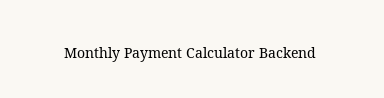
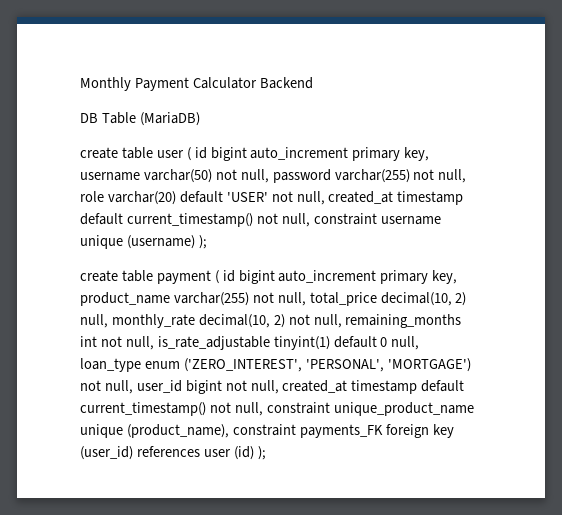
(316, 52) none -> [80,112,200,126] [80,147,430,161] [80,169,467,183] [80,191,464,205] [80,213,441,227] [80,235,207,249] [80,270,458,284] [80,292,467,306] [80,314,462,328] [80,336,420,350] [80,358,471,372] [80,380,465,394] [80,402,474,416] [80,424,454,438] [80,446,266,460] // DB Table (MariaDB) // create table user ( id bigint auto_increment primary key, username varchar(50) not null, password varchar(255) not null, role varchar(20) default 'USER' not null, created_at timestamp default current_timestamp() not null, constraint username unique (username) ); // create table payment ( id bigint auto_increment primary key, product_name varchar(255) not null, total_price decimal(10, 2) null, monthly_rate decimal(10, 2) not null, remaining_months int not null, is_rate_adjustable tinyint(1) default 0 null, loan_type enum ('ZERO_INTEREST', 'PERSONAL', 'MORTGAGE') not null, user_id bigint not null, created_at timestamp default current_timestamp() not null, constraint unique_product_name unique (product_name), constraint payments_FK foreign key (user_id) references user (id) );

